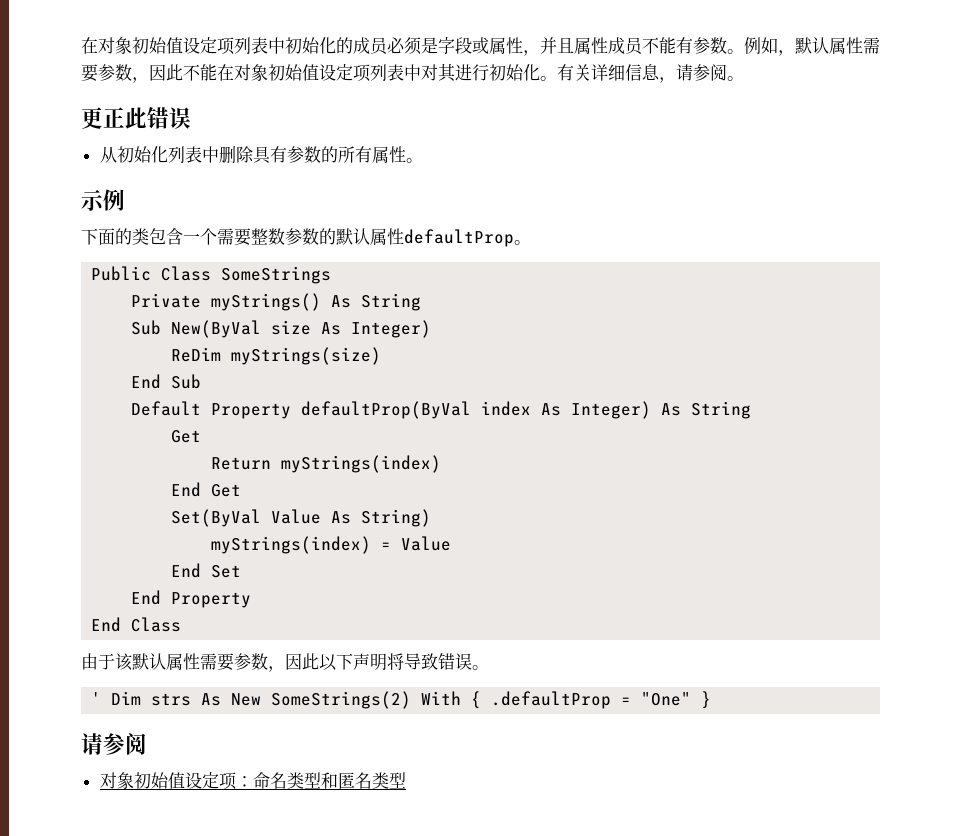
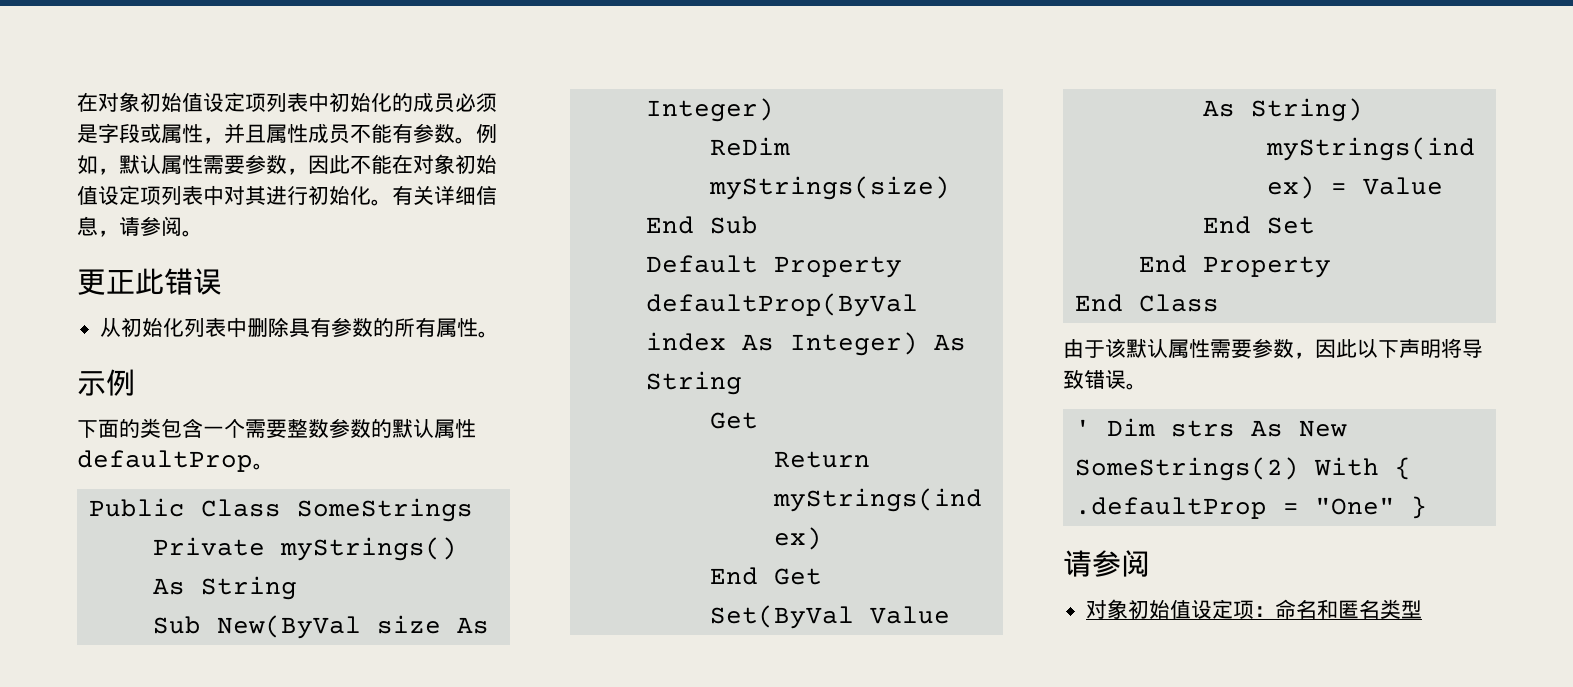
[286,772,321,789] 类型 -> (1317, 609) none

